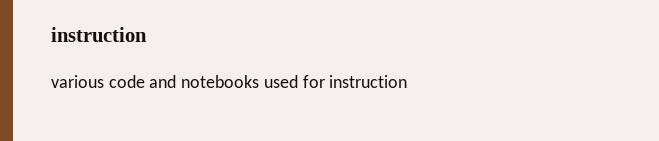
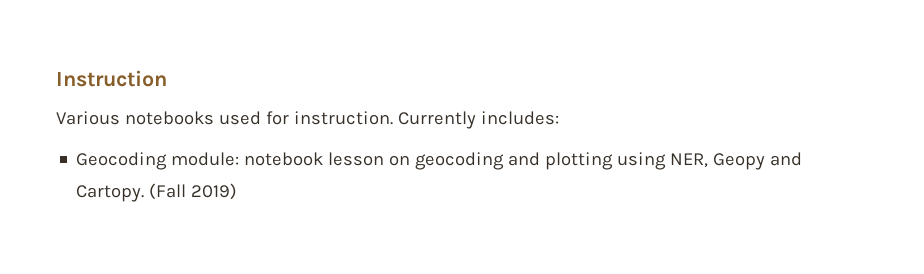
[51,27,147,42] [51,75,408,88] instruction // various code and notebooks used for instruction -> [56,70,167,87] [56,111,559,129] [76,152,803,170] [76,183,238,202] Instruction // Various notebooks used for instruction. Currently includes: // Geocoding module: notebook lesson on geocoding and plotting using NER, Geopy and Cartopy. (Fall 2019)

